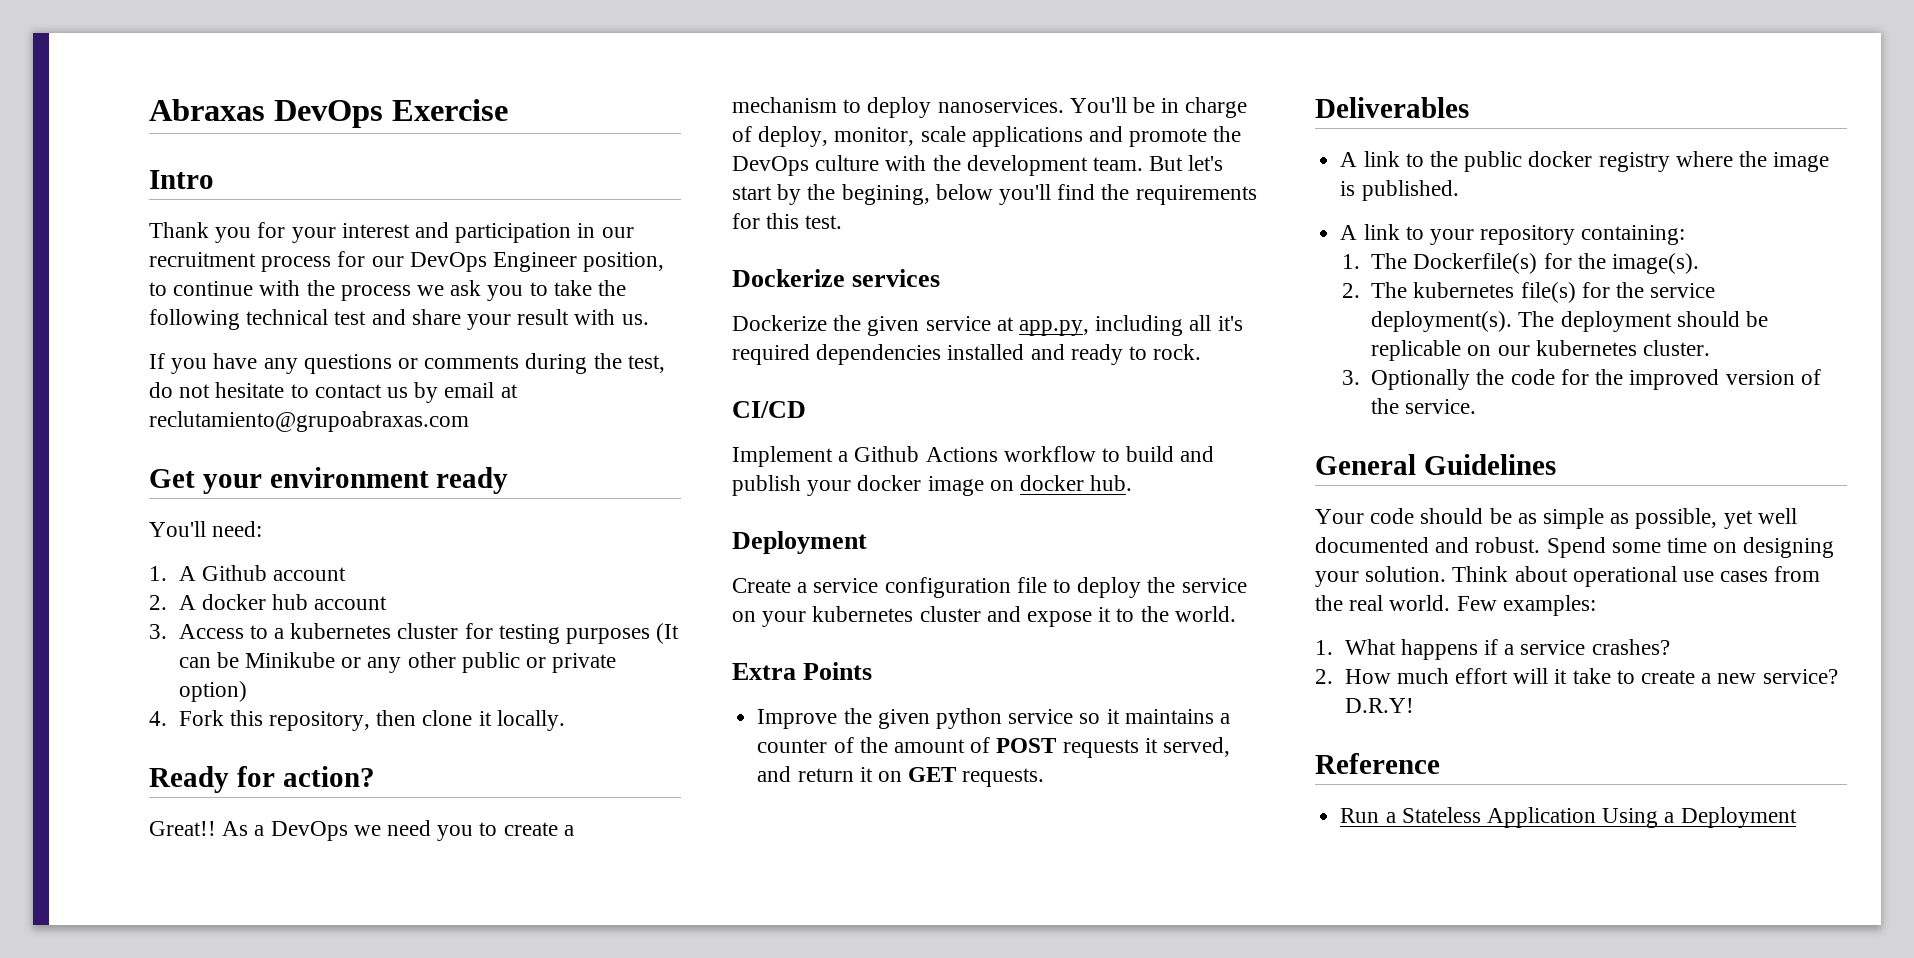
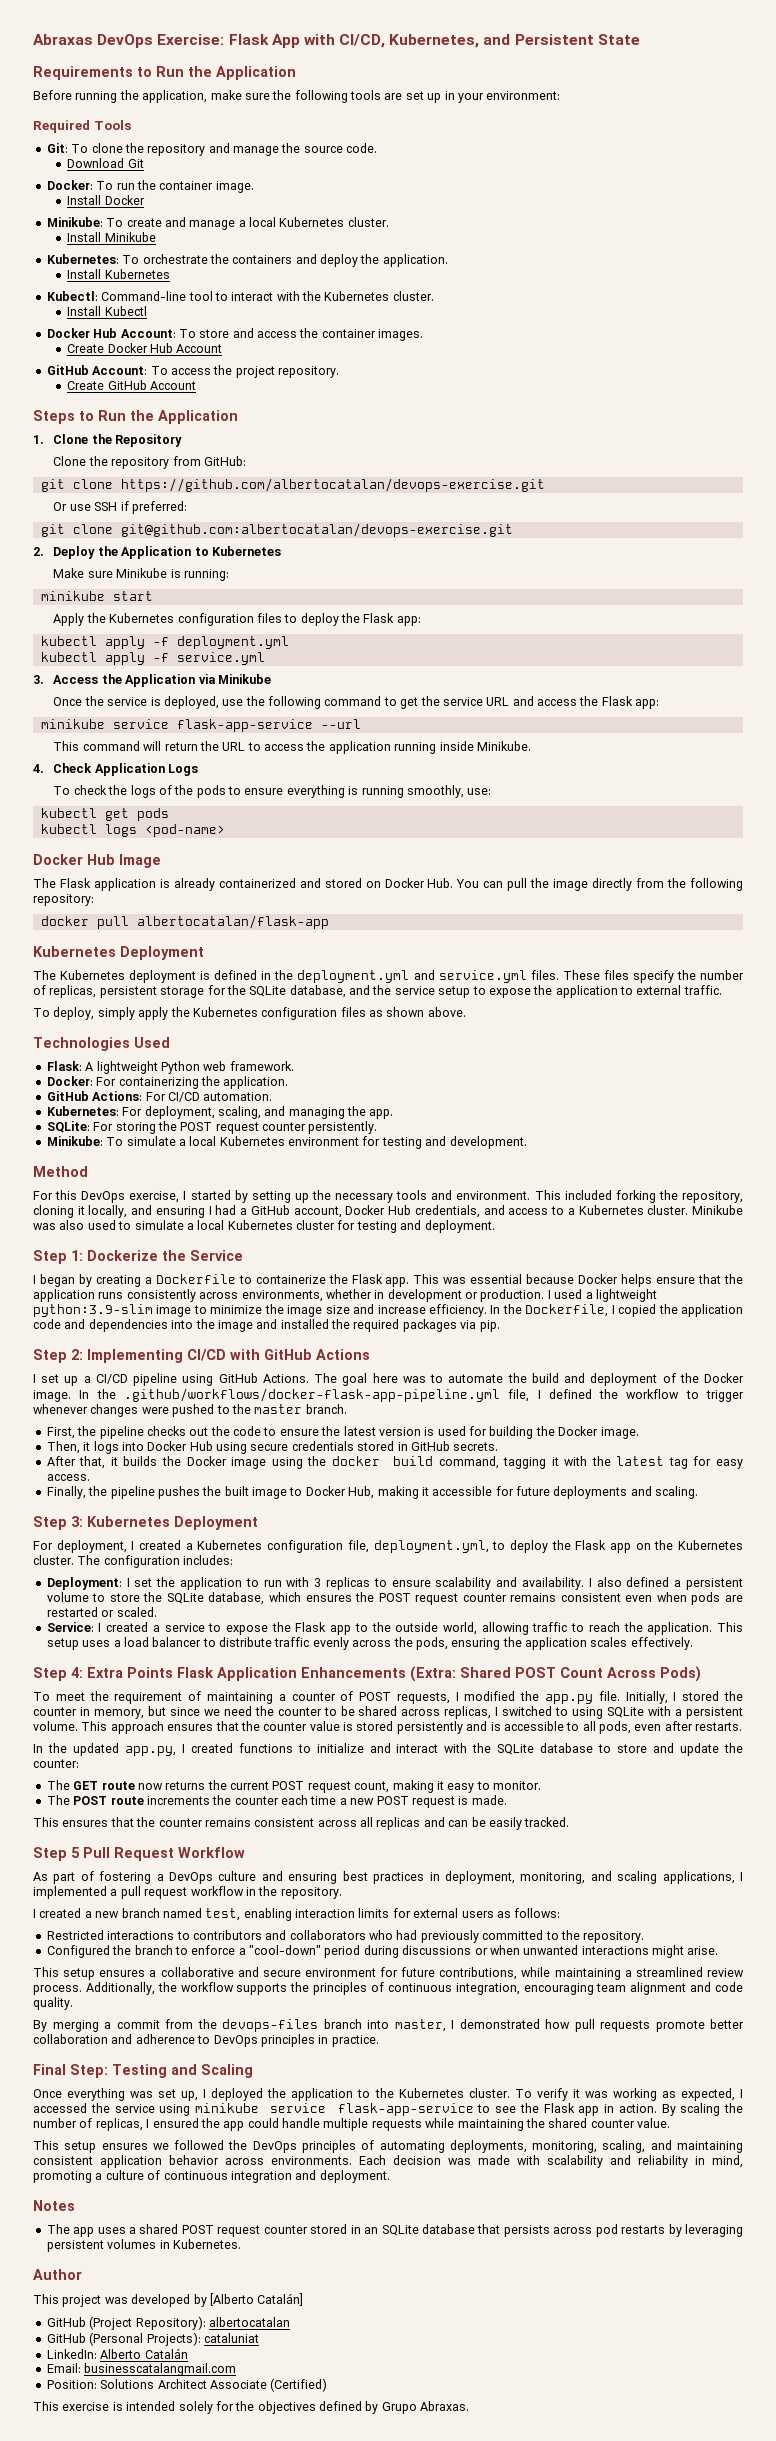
[391,99,508,121] [149,170,214,189] [149,222,634,243] [149,251,665,272] [149,280,627,301] [149,309,649,330] [149,353,665,374] [149,382,518,403] [149,411,469,432] [149,467,509,494] [149,521,263,537] [149,565,346,581] [149,594,388,610] [149,623,680,644] [178,652,617,673] [178,681,247,702] [149,710,565,731] [149,766,375,793] [149,820,574,841] [732,97,1248,118] [732,126,1242,147] [732,155,1224,176] [732,184,1257,205] [732,213,843,229] [732,269,941,287] [732,315,1243,336] [732,344,1202,365] [732,401,806,418] [732,446,1215,467] [732,475,1133,496] [732,531,867,554] [732,577,1247,598] [732,606,1236,627] [732,662,873,680] [757,708,1230,729] [757,737,1230,758] [757,766,1045,787] [1315,97,1469,118] [1340,151,1830,172] [1340,180,1459,201] [1340,224,1686,245] [1341,253,1700,274] [1341,282,1716,303] [1371,311,1769,332] [1371,340,1711,361] [1341,369,1821,390] [1371,398,1477,414] [1315,454,1556,475] [1315,508,1797,529] [1315,537,1835,558] [1315,566,1821,587] [1315,595,1596,616] [1315,639,1670,660] [1315,668,1838,684] [1344,698,1414,713] [1315,753,1440,774] [1340,807,1797,828] Exercise // Intro // Thank you for your interest and participation in our recruitment process for our DevOps Engineer position, to continue with the process we ask you to take the following technical test and share your result with us. // If you have any questions or comments during the test, do not hesitate to contact us by email at reclutamiento@grupoabraxas.com // Get your environment ready // You'll need: // 1. A Github account // 2. A docker hub account // 3. Access to a kubernetes cluster for testing purposes (It can be Minikube or any other public or private option) // 4. Fork this repository, then clone it locally. // Ready for action? // Great!! As a DevOps we need you to create a mechanism to deploy nanoservices. You'll be in charge of deploy, monitor, scale applications and promote the DevOps culture with the development team. But let's start by the begining, below you'll find the requirements for this test. // Dockerize services // Dockerize the given service at app.py, including all it's required dependencies installed and ready to rock. // CI/CD // Implement a Github Actions workflow to build and publish your docker image on docker hub. // Deployment // Create a service configuration file to deploy the service on your kubernetes cluster and expose it to the world. // Extra Points // Improve the given python service so it maintains a counter of the amount of POST requests it served, and return it on GET requests. // Deliverables // A link to the public docker registry where the image is published. // A link to your repository containing: // 1. The Dockerfile(s) for the image(s). // 2. The kubernetes file(s) for the service deployment(s). The deployment should be replicable on our kubernetes cluster. // 3. Optionally the code for the improved version of the service. // General Guidelines // Your code should be as simple as possible, yet well documented and robust. Spend some time on designing your solution. Think about operational use cases from the real world. Few examples: // 1. What happens if a service crashes? // 2. How much effort will it take to create a new service? D.R.Y! // Reference // Run a Stateless Application Using a Deployment -> [157,34,640,48] [33,66,296,80] [33,90,561,103] [33,120,131,133] [46,143,378,156] [67,158,144,168] [46,180,254,193] [67,195,145,205] [46,217,389,230] [67,232,156,242] [46,254,448,267] [67,269,170,279] [46,291,434,301] [67,306,147,316] [46,328,424,341] [67,343,223,353] [46,365,339,378] [67,380,196,390] [33,410,238,424] [33,434,183,447] [53,456,246,469] [40,478,545,492] [53,501,187,514] [40,523,513,537] [33,546,281,559] [53,568,229,581] [40,591,153,601] [53,613,421,626] [40,636,289,649] [40,652,265,665] [33,674,271,687] [53,696,660,709] [40,719,361,732] [53,741,531,754] [33,763,199,776] [53,785,492,798] [40,808,169,821] [40,824,225,837] [33,854,161,868] [33,878,744,891] [33,894,94,906] [40,915,329,929] [33,946,204,960] [33,970,745,983] [33,985,722,998] [33,1007,466,1020] [33,1037,170,1051] [46,1061,294,1074] [46,1076,289,1089] [46,1091,273,1102] [46,1106,394,1119] [46,1121,378,1134] [46,1136,527,1149] [33,1166,88,1177] [33,1190,743,1203] [33,1205,743,1218] [33,1220,495,1233] [33,1250,243,1264] [33,1274,744,1287] [33,1289,657,1302] [33,1304,743,1317] [33,1319,500,1332] [33,1349,370,1363] [33,1373,744,1386] [33,1388,744,1402] [33,1404,347,1417] [46,1426,639,1439] [46,1441,499,1454] [46,1456,743,1469] [46,1474,90,1481] [46,1486,699,1499] [33,1516,258,1530] [33,1540,743,1553] [33,1555,234,1568] [46,1577,743,1590] [46,1592,743,1605] [46,1607,157,1617] [46,1622,743,1635] [46,1637,693,1650] [33,1666,701,1682] [33,1691,743,1704] [33,1706,744,1719] [33,1721,743,1734] [33,1743,744,1756] [33,1759,79,1768] [46,1780,541,1793] [46,1795,507,1808] [33,1817,570,1830] [33,1847,245,1861] [33,1871,743,1884] [33,1886,342,1899] [33,1908,561,1921] [46,1930,645,1943] [46,1945,719,1958] [33,1967,744,1980] [33,1982,743,1995] [33,1997,73,2010] [33,2019,744,2032] [33,2034,379,2047] [33,2064,253,2078] [33,2088,743,2101] [33,2103,743,2116] [33,2118,670,2131] [33,2140,744,2153] [33,2155,743,2168] [33,2170,390,2183] [33,2200,75,2211] [46,2224,744,2237] [46,2239,241,2252] [33,2269,82,2280] [33,2293,304,2307] [46,2316,290,2330] [46,2332,259,2346] [46,2348,188,2359] [46,2363,237,2376] [46,2378,328,2392] [33,2401,470,2414] Exercise: Flask App with CI/CD, Kubernetes, and Persistent State // Requirements to Run the Application // Before running the application, make sure the following tools are set up in your environment: // Required Tools // Git: To clone the repository and manage the source code. // Download Git // Docker: To run the container image. // Install Docker // Minikube: To create and manage a local Kubernetes cluster. // Install Minikube // Kubernetes: To orchestrate the containers and deploy the application. // Install Kubernetes // Kubectl: Command-line tool to interact with the Kubernetes cluster. // Install Kubectl // Docker Hub Account: To store and access the container images. // Create Docker Hub Account // GitHub Account: To access the project repository. // Create GitHub Account // Steps to Run the Application // 1. Clone the Repository // Clone the repository from GitHub: // git clone https://github.com/albertocatalan/devops-exercise.git // Or use SSH if preferred: // git clone git@github.com:albertocatalan/devops-exercise.git // 2. Deploy the Application to Kubernetes // Make sure Minikube is running: // minikube start // Apply the Kubernetes configuration files to deploy the Flask app: // kubectl apply -f deployment.yml // kubectl apply -f service.yml // 3. Access the Application via Minikube // Once the service is deployed, use the following command to get the service URL and access the Flask app: // minikube service flask-app-service --url // This command will return the URL to access the application running inside Minikube. // 4. Check Application Logs // To check the logs of the pods to ensure everything is running smoothly, use: // kubectl get pods // kubectl logs <pod-name> // Docker Hub Image // The Flask application is already containerized and stored on Docker Hub. You can pull the image directly from the following repository: // docker pull albertocatalan/flask-app // Kubernetes Deployment // The Kubernetes deployment is defined in the deployment.yml and service.yml files. These files specify the number of replicas, persistent storage for the SQLite database, and the service setup to expose the application to external traffic. // To deploy, simply apply the Kubernetes configuration files as shown above. // Technologies Used // Flask: A lightweight Python web framework. // Docker: For containerizing the application. // GitHub Actions: For CI/CD automation. // Kubernetes: For deployment, scaling, and managing the app. // SQLite: For storing the POST request counter persistently. // Minikube: To simulate a local Kubernetes environment for testing and development. // Method // For this DevOps exercise, I started by setting up the necessary tools and environment. This included forking the repository, cloning it locally, and ensuring I had a GitHub account, Docker Hub credentials, and access to a Kubernetes cluster. Minikube was also used to simulate a local Kubernetes cluster for testing and deployment. // Step 1: Dockerize the Service // I began by creating a Dockerfile to containerize the Flask app. This was essential because Docker helps ensure that the application runs consistently across environments, whether in development or production. I used a lightweight python:3.9-slim image to minimize the image size and increase efficiency. In the Dockerfile, I copied the application code and dependencies into the image and installed the required packages via pip. // Step 2: Implementing CI/CD with GitHub Actions // I set up a CI/CD pipeline using GitHub Actions. The goal here was to automate the build and deployment of the Docker image. In the .github/workflows/docker-flask-app-pipeline.yml file, I defined the workflow to trigger whenever changes were pushed to the master branch. // First, the pipeline checks out the code to ensure the latest version is used for building the Docker image. // Then, it logs into Docker Hub using secure credentials stored in GitHub secrets. // After that, it builds the Docker image using the docker build command, tagging it with the latest tag for easy access. // Finally, the pipeline pushes the built image to Docker Hub, making it accessible for future deployments and scaling. // Step 3: Kubernetes Deployment // For deployment, I created a Kubernetes configuration file, deployment.yml, to deploy the Flask app on the Kubernetes cluster. The configuration includes: // Deployment: I set the application to run with 3 replicas to ensure scalability and availability. I also defined a persistent volume to store the SQLite database, which ensures the POST request counter remains consistent even when pods are restarted or scaled. // Service: I created a service to expose the Flask app to the outside world, allowing traffic to reach the application. This setup uses a load balancer to distribute traffic evenly across the pods, ensuring the application scales effectively. // Step 4: Extra Points Flask Application Enhancements (Extra: Shared POST Count Across Pods) // To meet the requirement of maintaining a counter of POST requests, I modified the app.py file. Initially, I stored the counter in memory, but since we need the counter to be shared across replicas, I switched to using SQLite with a persistent volume. This approach ensures that the counter value is stored persistently and is accessible to all pods, even after restarts. // In the updated app.py, I created functions to initialize and interact with the SQLite database to store and update the counter: // The GET route now returns the current POST request count, making it easy to monitor. // The POST route increments the counter each time a new POST request is made. // This ensures that the counter remains consistent across all replicas and can be easily tracked. // Step 5 Pull Request Workflow // As part of fostering a DevOps culture and ensuring best practices in deployment, monitoring, and scaling applications, I implemented a pull request workflow in the repository. // I created a new branch named test, enabling interaction limits for external users as follows: // Restricted interactions to contributors and collaborators who had previously committed to the repository. // Configured the branch to enforce a "cool-down" period during discussions or when unwanted interactions might arise. // This setup ensures a collaborative and secure environment for future contributions, while maintaining a streamlined review process. Additionally, the workflow supports the principles of continuous integration, encouraging team alignment and code quality. // By merging a commit from the devops-files branch into master, I demonstrated how pull requests promote better collaboration and adherence to DevOps principles in practice. // Final Step: Testing and Scaling // Once everything was set up, I deployed the application to the Kubernetes cluster. To verify it was working as expected, I accessed the service using minikube service flask-app-service to see the Flask app in action. By scaling the number of replicas, I ensured the app could handle multiple requests while maintaining the shared counter value. // This setup ensures we followed the DevOps principles of automating deployments, monitoring, scaling, and maintaining consistent application behavior across environments. Each decision was made with scalability and reliability in mind, promoting a culture of continuous integration and deployment. // Notes // The app uses a shared POST request counter stored in an SQLite database that persists across pod restarts by leveraging persistent volumes in Kubernetes. // Author // This project was developed by [Alberto Catalán] // GitHub (Project Repository): albertocatalan // GitHub (Personal Projects): cataluniat // LinkedIn: Alberto Catalán // Email: businesscatalangmail.com // Position: Solutions Architect Associate (Certified) // This exercise is intended solely for the objectives defined by Grupo Abraxas.

